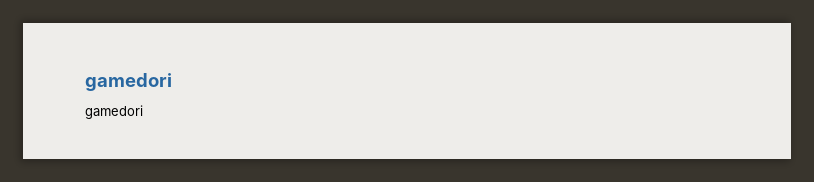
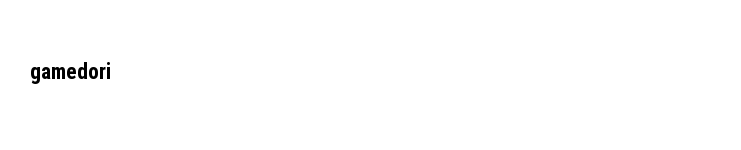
[85,73,172,91] [85,105,143,119] gamedori // gamedori -> [30,62,111,84] gamedori

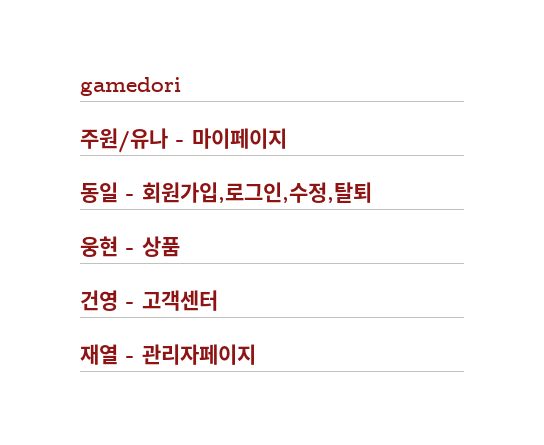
(111, 73) none -> [80,128,287,153] [80,182,372,203] [80,236,180,257] [80,290,218,311] [80,344,256,365] // 주원/유나 - 마이페이지 // 동일 - 회원가입,로그인,수정,탈퇴 // 웅현 - 상품 // 건영 - 고객센터 // 재열 - 관리자페이지

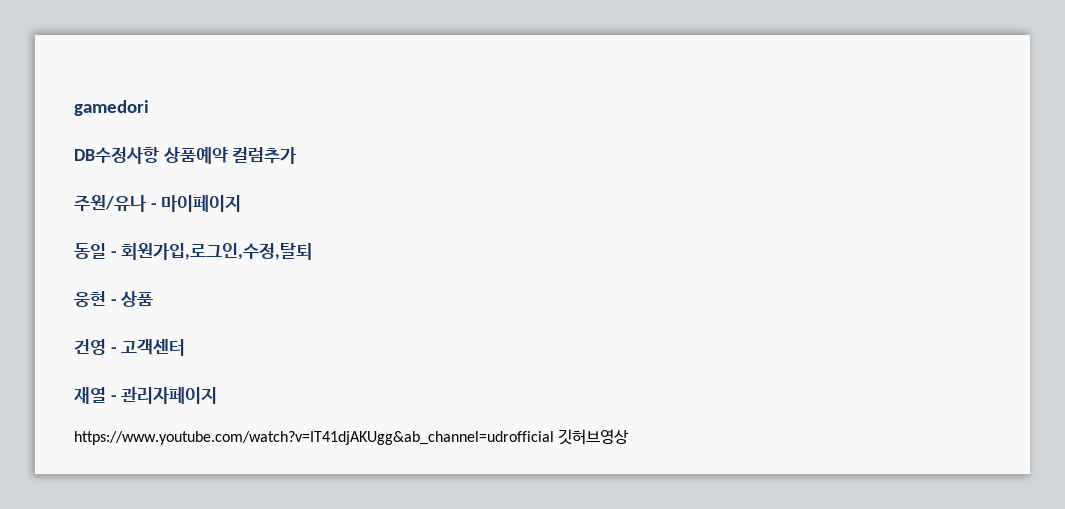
(181, 86) none -> [74,147,298,164] // DB수정사항 상품예약 컬럼추가
(256, 354) none -> [74,429,630,445] // https://www.youtube.com/watch?v=IT41djAKUgg&ab_channel=udrofficial 깃허브영상

